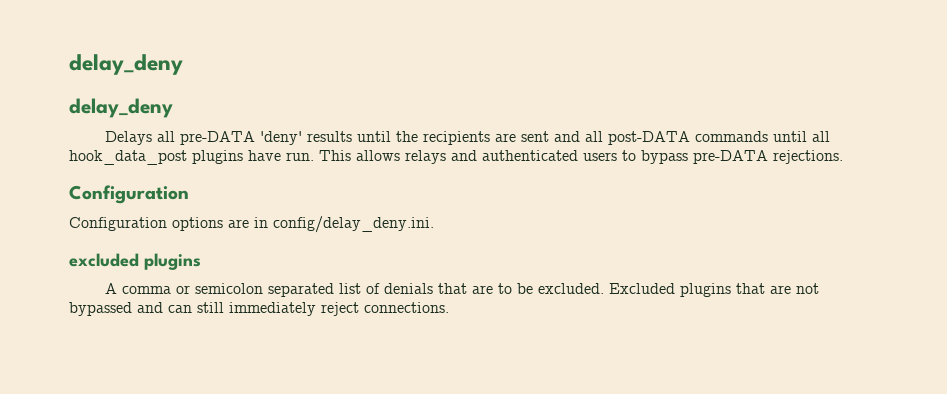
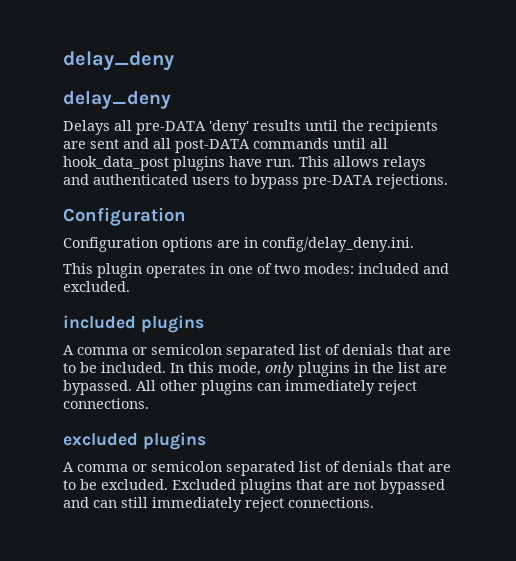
(434, 224) none -> [63,263,449,278] [63,281,130,292] [63,315,204,333] [63,344,451,359] [63,362,447,377] [63,380,417,395] [63,398,149,409] // This plugin operates in one of two modes: included and excluded. // included plugins // A comma or semicolon separated list of denials that are to be included. In this mode, only plugins in the list are bypassed. All other plugins can immediately reject connections.

